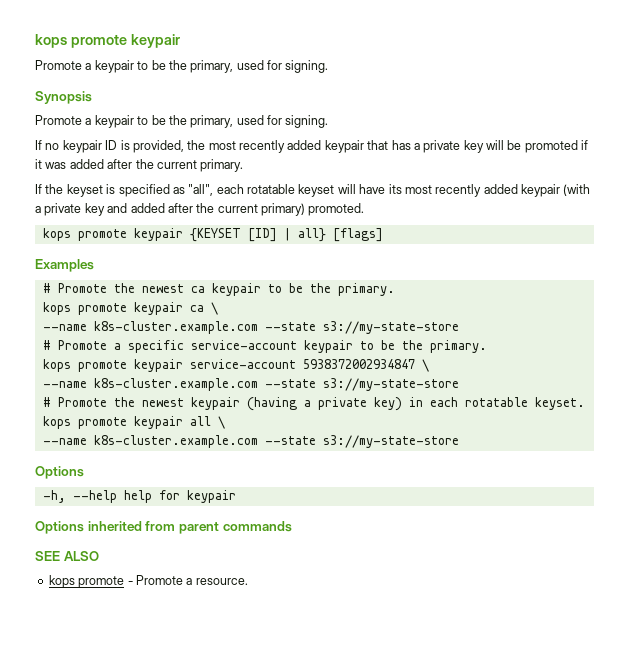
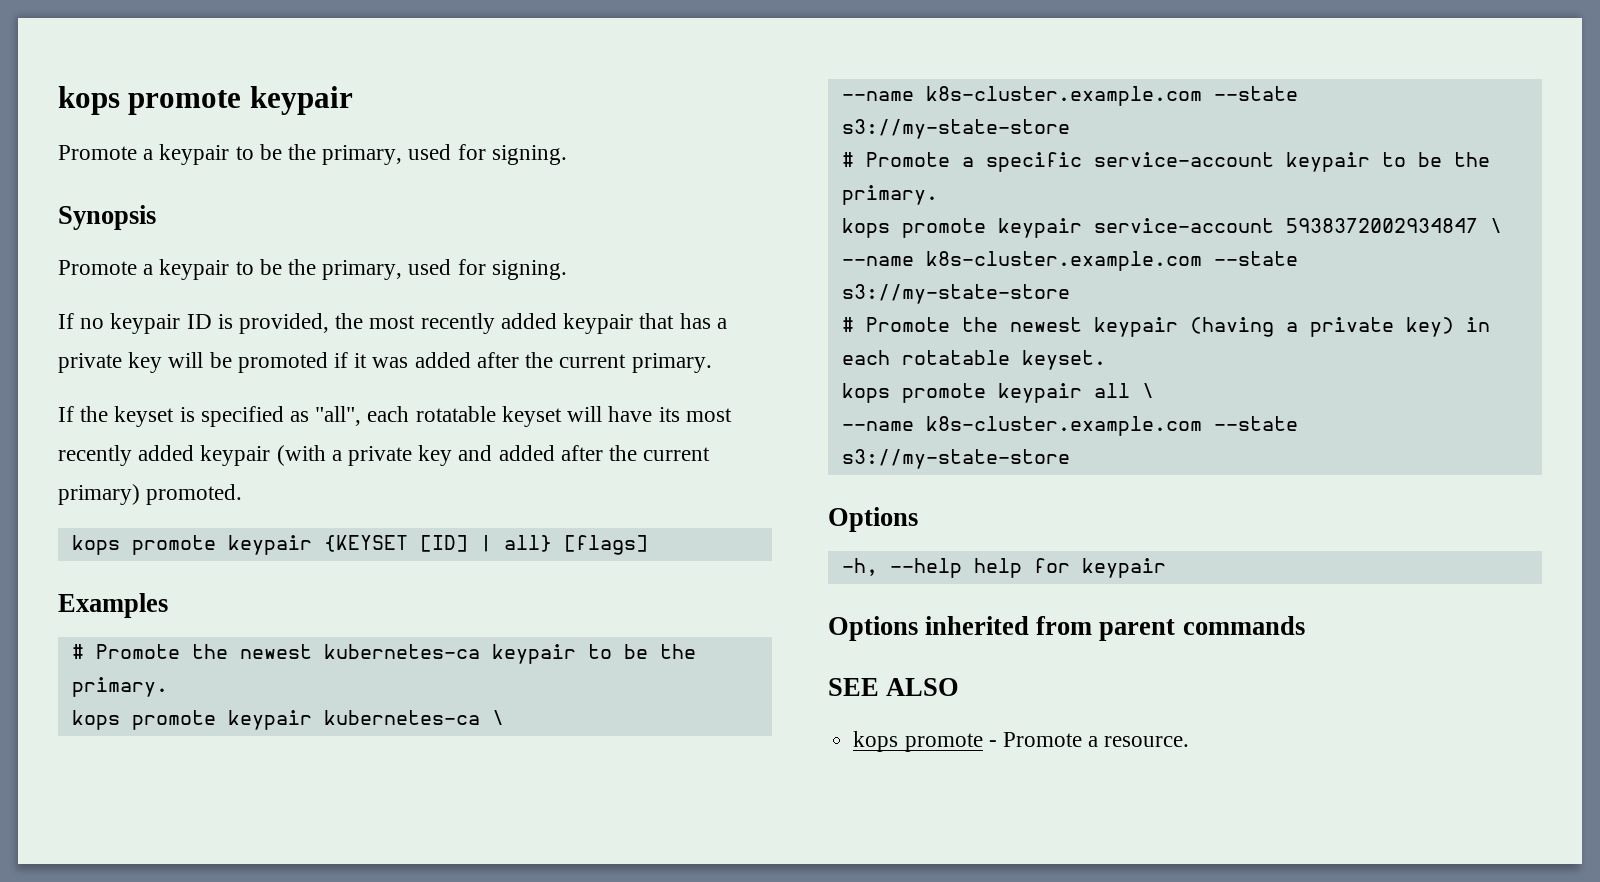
[190,283,395,296] [42,302,204,315] ca keypair to be the primary. // kops promote keypair ca -> [323,644,696,664] [71,677,168,697] [71,710,480,730] kubernetes-ca keypair to be the primary. // kops promote keypair kubernetes-ca

